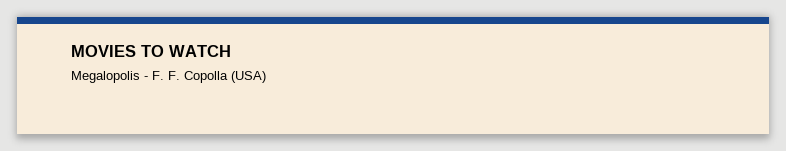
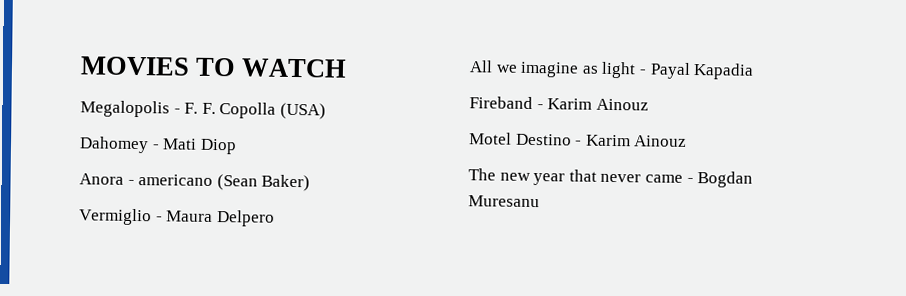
(266, 77) none -> [79,136,237,155] [79,173,311,192] [79,208,275,227] [469,60,755,80] [469,96,649,111] [469,132,688,147] [468,168,754,188] [468,195,540,208] // Dahomey - Mati Diop // Anora - americano (Sean Baker) // Vermiglio - Maura Delpero // All we imagine as light - Payal Kapadia // Fireband - Karim Ainouz // Motel Destino - Karim Ainouz // The new year that never came - Bogdan Muresanu

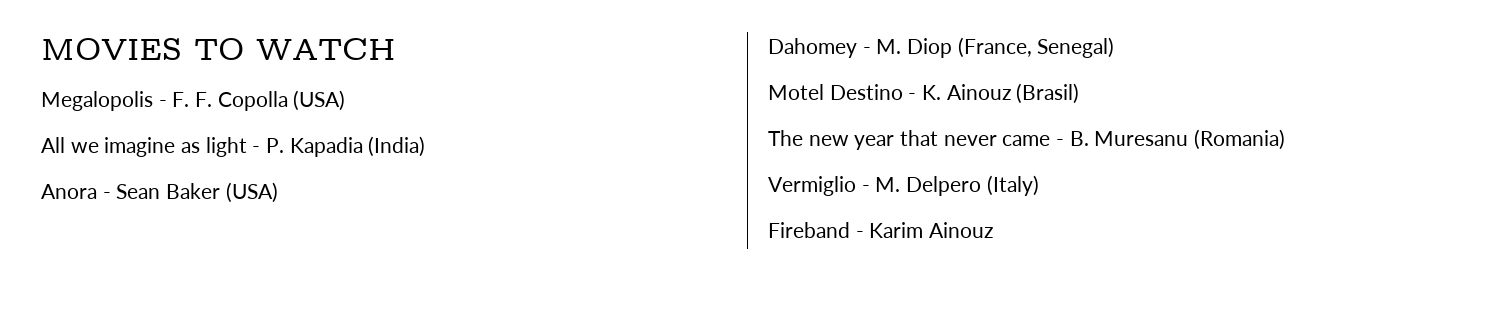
[79,136,237,155] [79,173,311,192] [79,208,275,227] // Dahomey - Mati Diop // Anora - americano (Sean Baker) // Vermiglio - Maura Delpero -> (346, 100) none
[649,62,691,79] Payal -> [266,138,285,153] P.
[469,96,649,111] // Fireband - Karim Ainouz -> [368,136,426,157] [41,182,278,203] [768,37,1115,58] (India) // Anora - Sean Baker (USA) // Dahomey - M. Diop (France, Senegal)
[585,134,688,147] Karim Ainouz -> [922,83,1080,104] K. Ainouz (Brasil)
[697,171,754,188] [468,195,540,208] Bogdan Muresanu -> [1069,129,1286,150] [768,175,1039,196] [768,222,994,238] B. Muresanu (Romania) // Vermiglio - M. Delpero (Italy) // Fireband - Karim Ainouz

